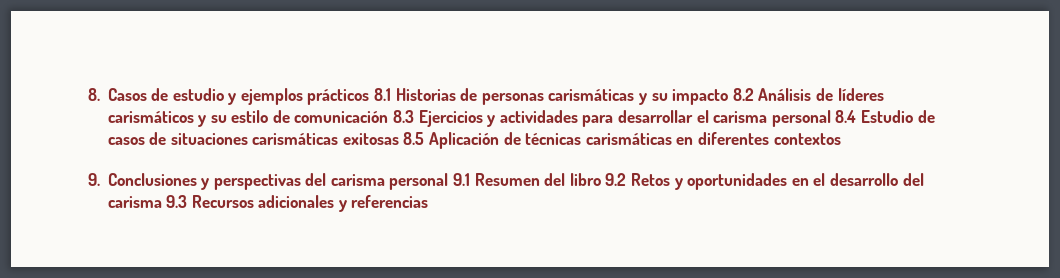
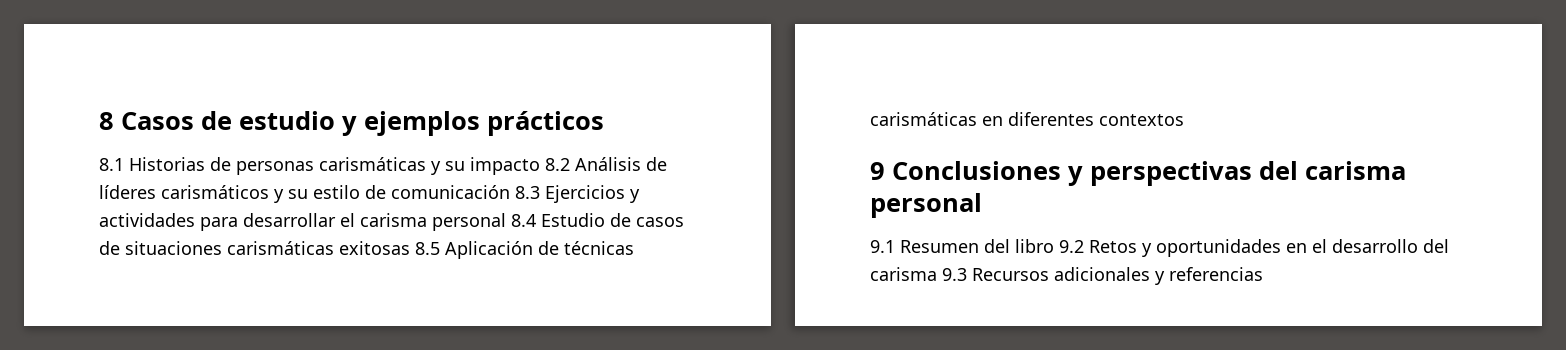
[88,88,100,101] 8. -> [99,112,114,130] 8
(370, 97) none -> (604, 123) //
[88,173,100,186] 9. -> [870,162,885,180] 9
(449, 181) none -> (982, 205) //

